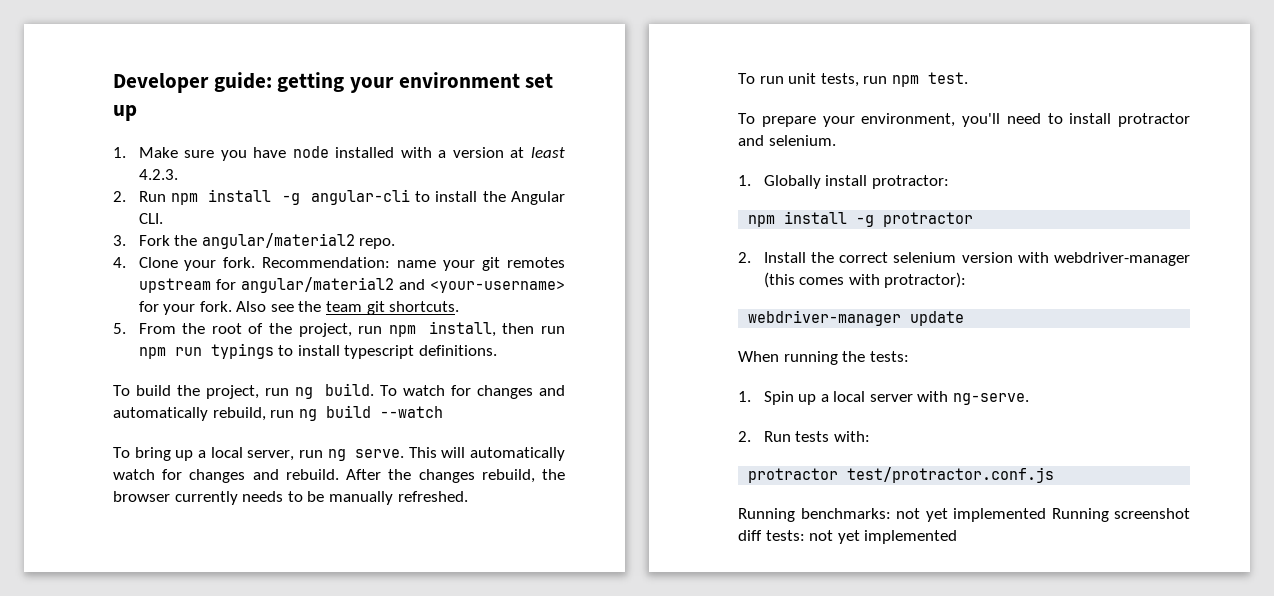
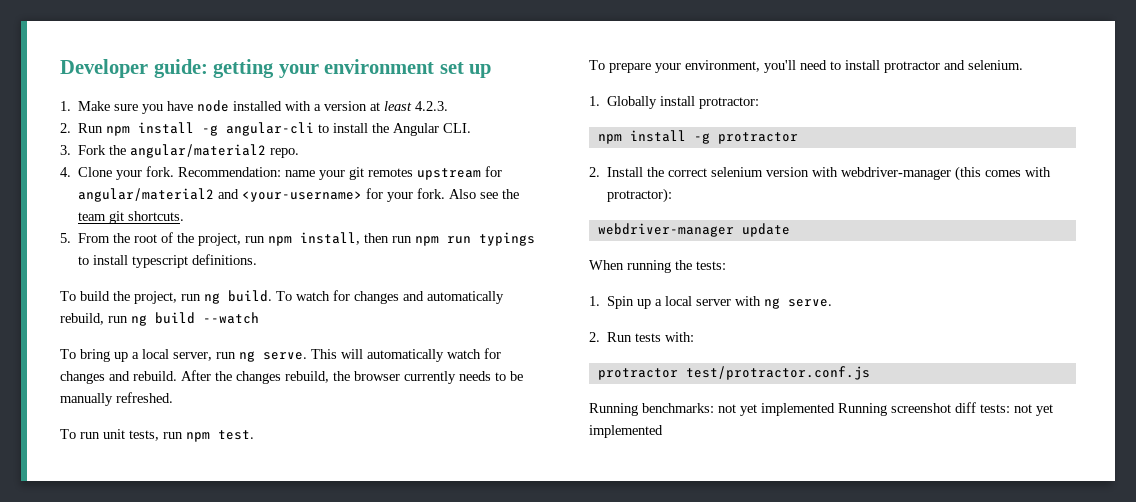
[953,393,1030,405] ng-serve. -> [764,298,833,309] ng serve.

